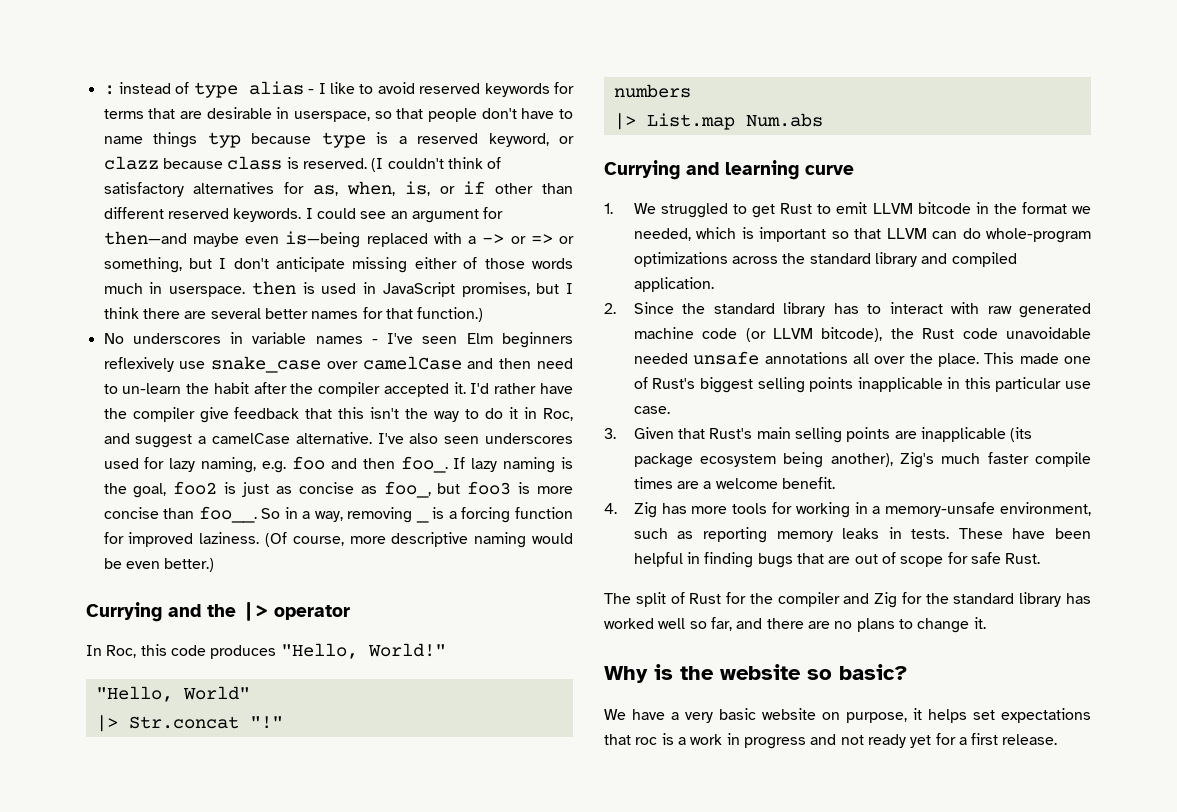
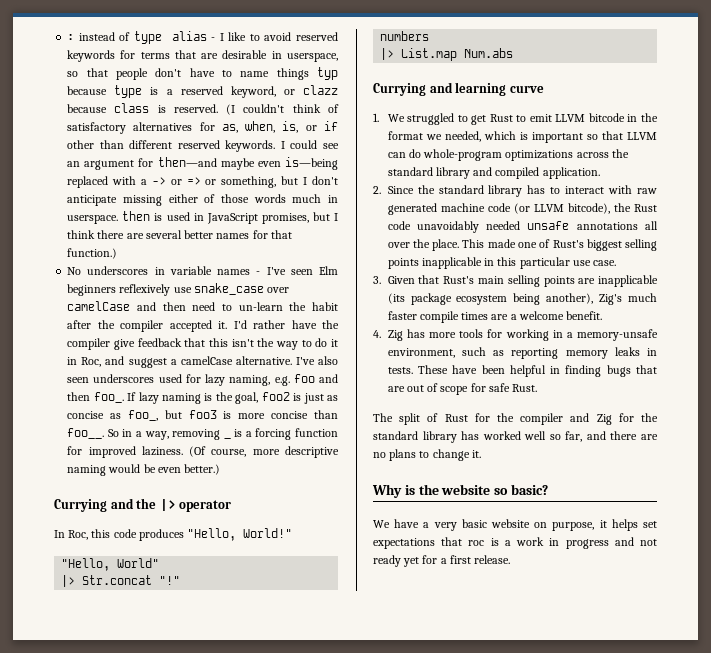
[1006,327,1091,339] unavoidable -> [416,221,479,233] unavoidably

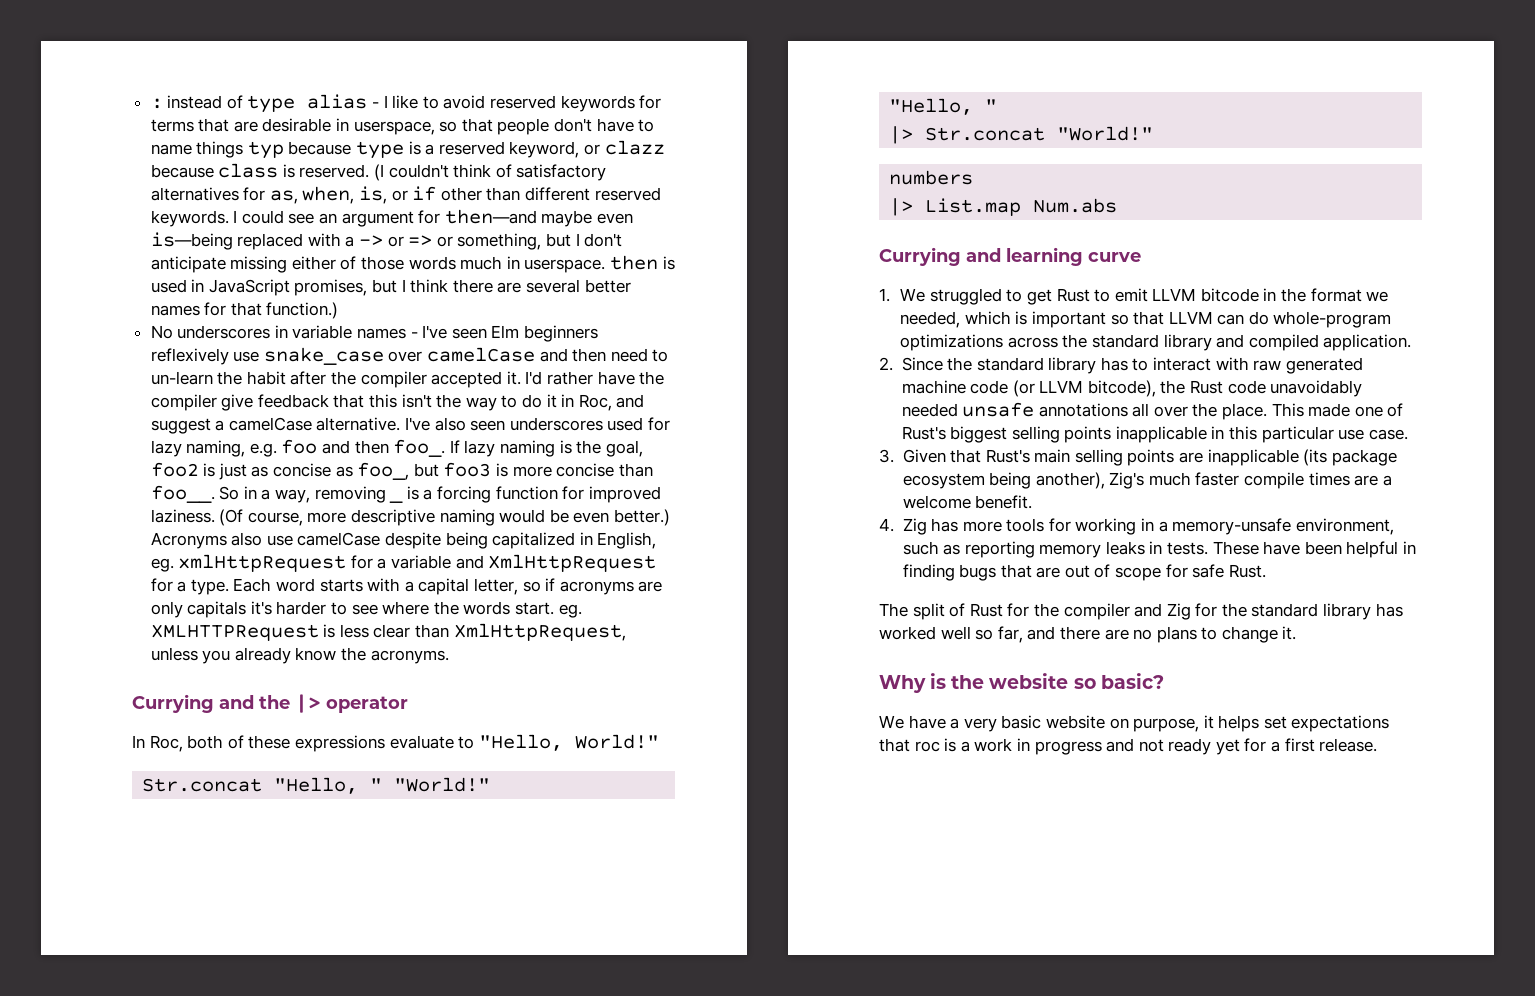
(221, 469) none -> [150,532,657,549] [150,554,657,572] [150,578,663,595] [150,601,582,618] [150,623,626,641] [150,647,449,664] Acronyms also use camelCase despite being capitalized in English, eg. xmlHttpRequest for a variable and XmlHttpRequest for a type. Each word starts with a capital letter, so if acronyms are only capitals it's harder to see where the words start. eg. XMLHTTPRequest is less clear than XmlHttpRequest, unless you already know the acronyms.
[91,528,293,541] [61,558,160,571] this code produces "Hello, World!" // "Hello, World" -> [187,734,659,752] [142,777,491,794] [889,98,998,115] both of these expressions evaluate to "Hello, World!" // Str.concat "Hello, " "World!" // "Hello, "
[159,576,181,585] "!" -> [1057,126,1154,141] "World!"

